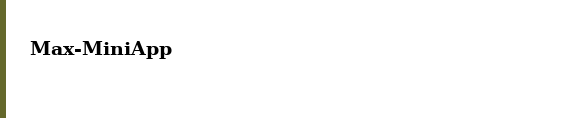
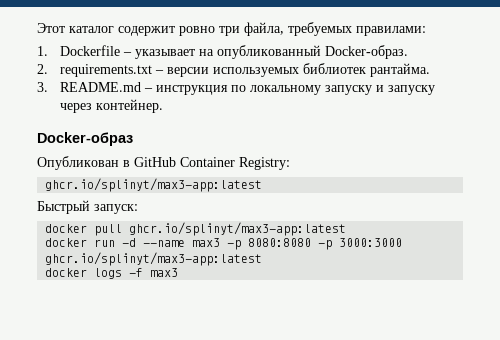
[30,41,172,59] Max-MiniApp -> [37,22,426,36] [37,45,408,59] [37,63,430,77] [37,82,435,95] [59,99,163,113] [37,132,133,146] [37,156,290,170] [45,178,263,192] [37,200,138,214] [45,222,347,236] [45,238,403,250] [45,252,263,266] [45,268,179,279] Этот каталог содержит ровно три файла, требуемых правилами: // 1. Dockerfile – указывает на опубликованный Docker-образ. // 2. requirements.txt – версии используемых библиотек рантайма. // 3. README.md – инструкция по локальному запуску и запуску через контейнер. // Docker-образ // Опубликован в GitHub Container Registry: // ghcr.io/splinyt/max3-app:latest // Быстрый запуск: // docker pull ghcr.io/splinyt/max3-app:latest // docker run -d --name max3 -p 8080:8080 -p 3000:3000 ghcr.io/splinyt/max3-app:latest // docker logs -f max3

